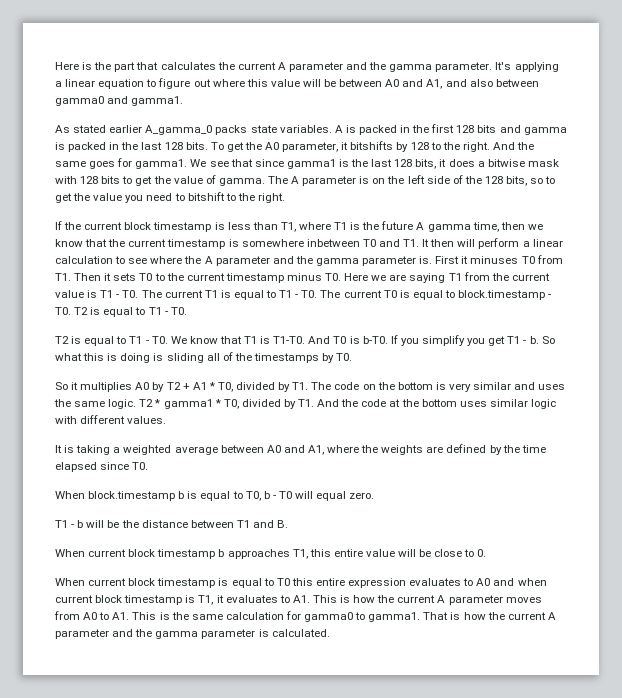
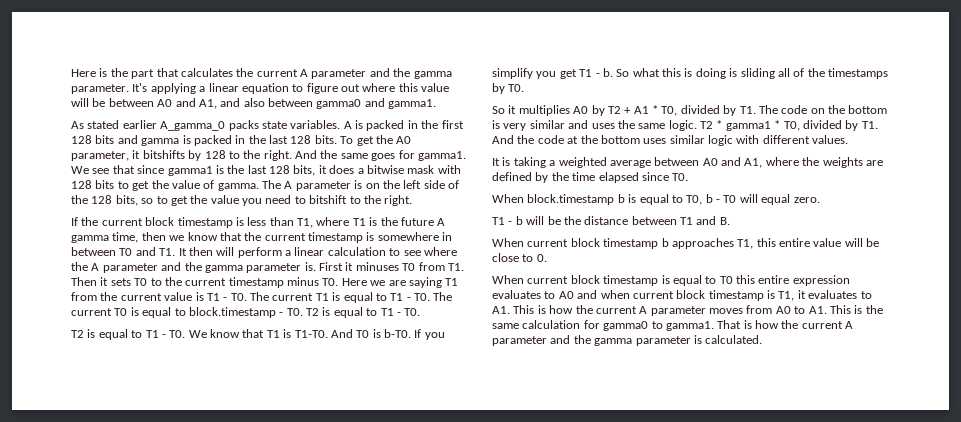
[306,239,360,247] inbetween -> [442,232,453,241] [71,247,116,256] in between

